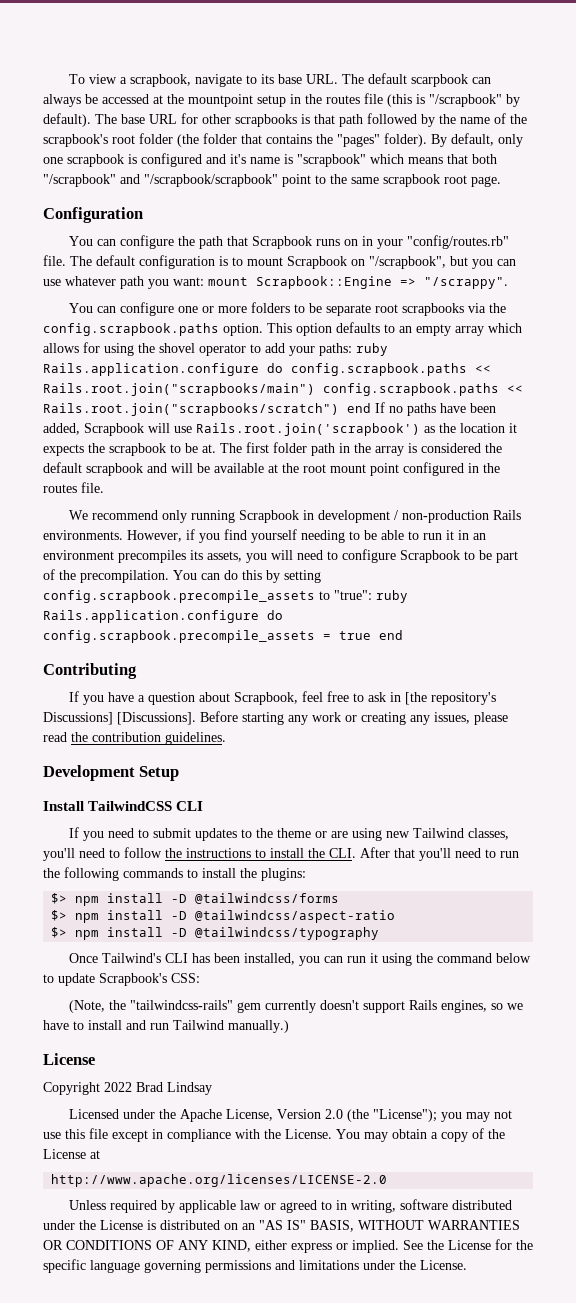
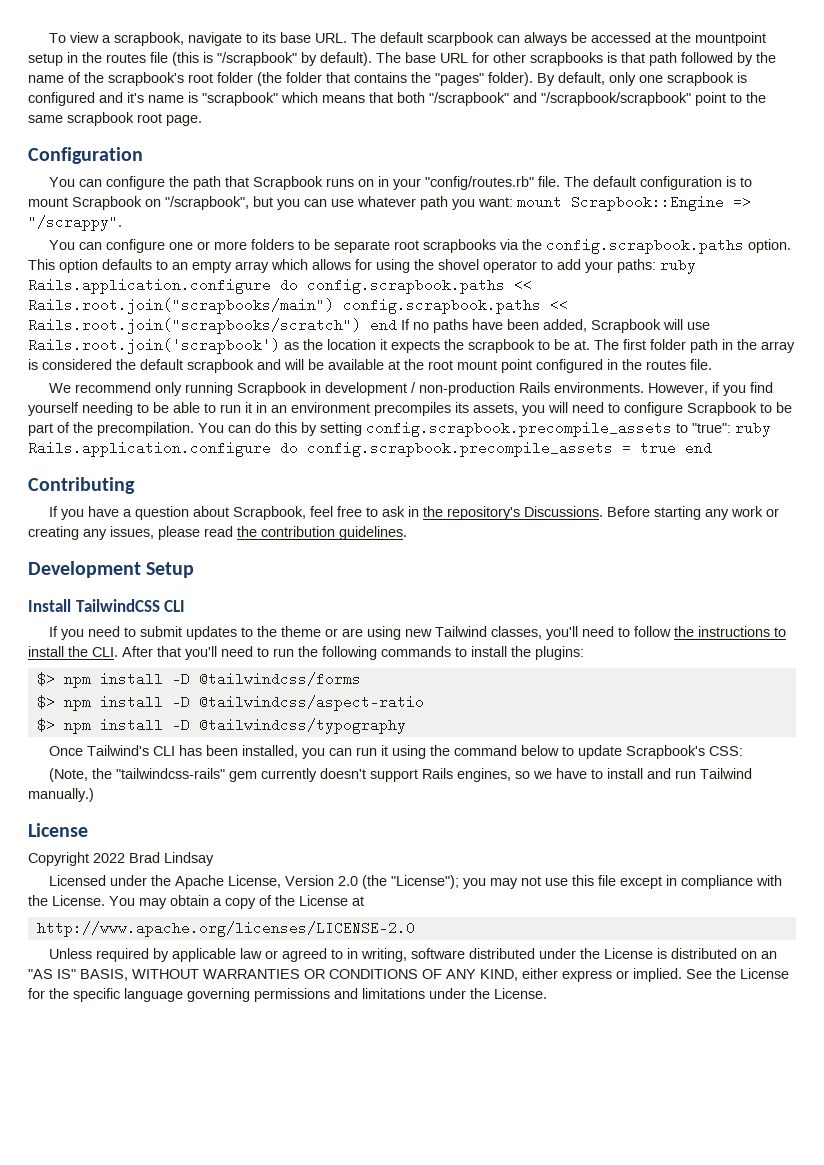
[405,692,497,705] [43,712,196,725] [the repository's Discussions] [Discussions]. -> [423,506,604,520] the repository's Discussions.

